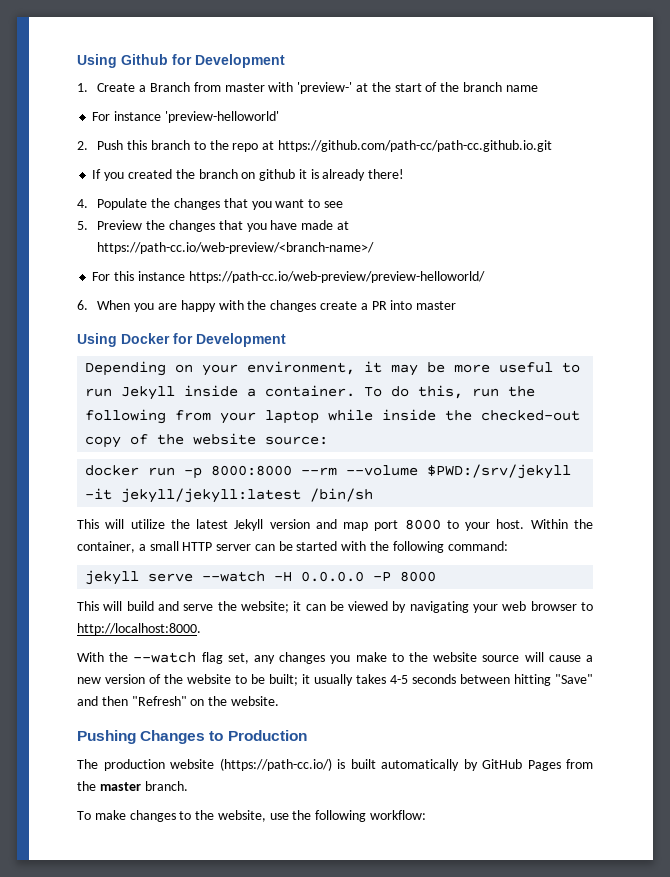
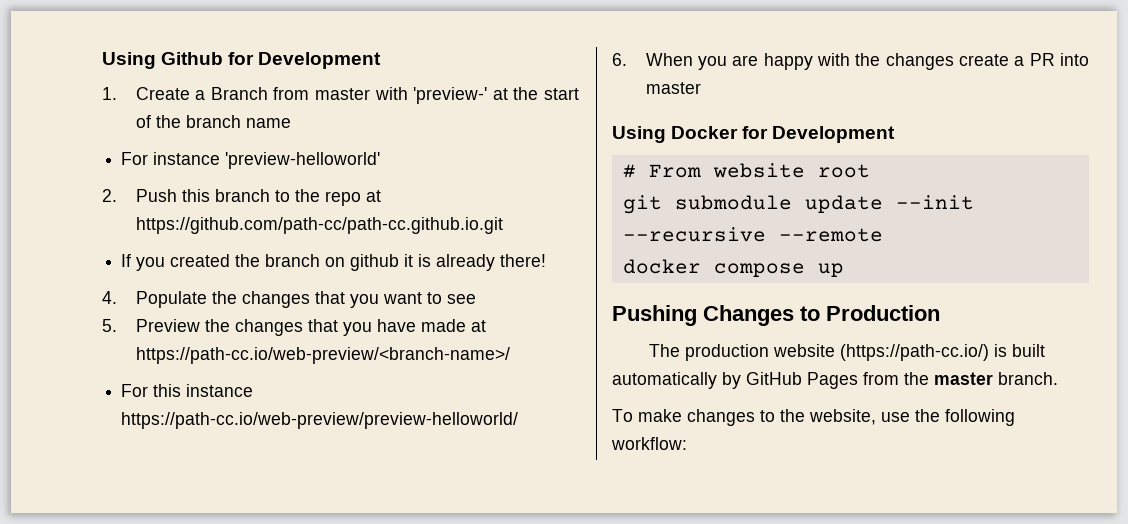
[85,361,581,376] [85,385,536,400] [85,409,581,424] [85,433,329,448] [85,464,572,479] [85,488,374,503] [77,519,593,531] [77,541,508,553] [85,570,437,585] [77,601,593,613] [77,623,201,635] [77,652,593,664] [77,674,593,686] [77,696,279,706] Depending on your environment, it may be more useful to run Jekyll inside a container. To do this, run the following from your laptop while inside the checked-out copy of the website source: // docker run -p 8000:8000 --rm --volume $PWD:/srv/jekyll -it jekyll/jekyll:latest /bin/sh // This will utilize the latest Jekyll version and map port 8000 to your host. Within the container, a small HTTP server can be started with the following command: // jekyll serve --watch -H 0.0.0.0 -P 8000 // This will build and serve the website; it can be viewed by navigating your web browser to http://localhost:8000. // With the --watch flag set, any changes you make to the website source will cause a new version of the website to be built; it usually takes 4-5 seconds between hitting "Save" and then "Refresh" on the website. -> [622,163,870,178] [622,195,974,214] [622,227,883,242] [622,259,844,277] # From website root // git submodule update --init --recursive --remote // docker compose up

